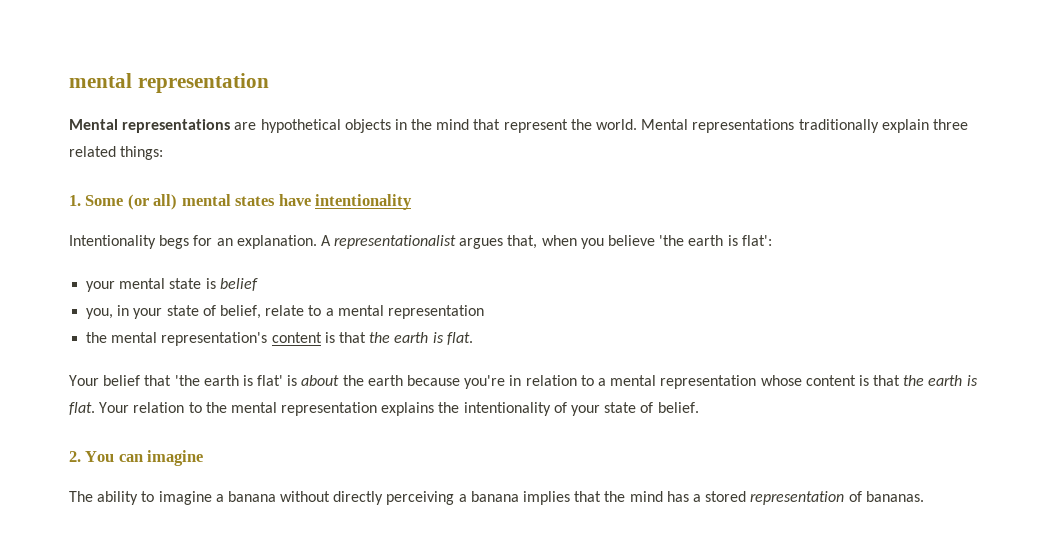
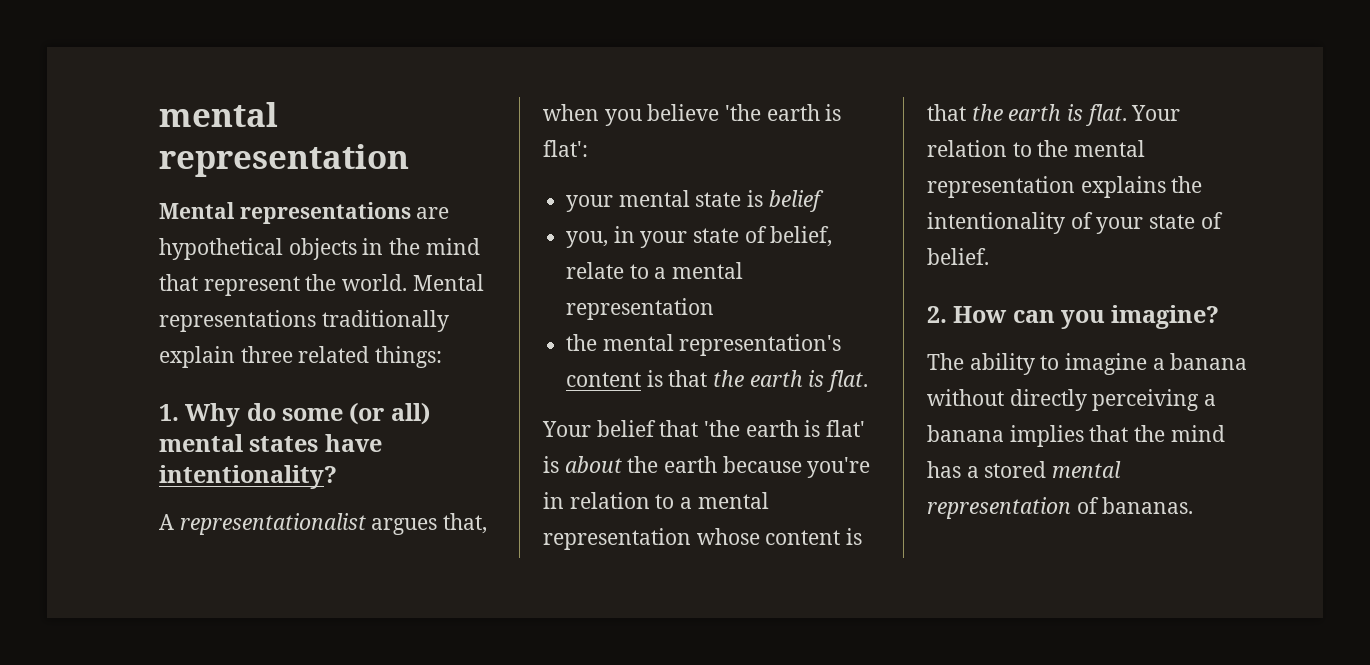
[85,195,124,206] Some -> [185,403,344,427] Why do some
[315,194,413,210] [69,235,317,249] intentionality // Intentionality begs for an explanation. -> [159,465,337,489] intentionality? //
[85,450,204,466] You can imagine -> [953,305,1220,329] How can you imagine?
(747, 496) none -> [1052,461,1122,478] mental

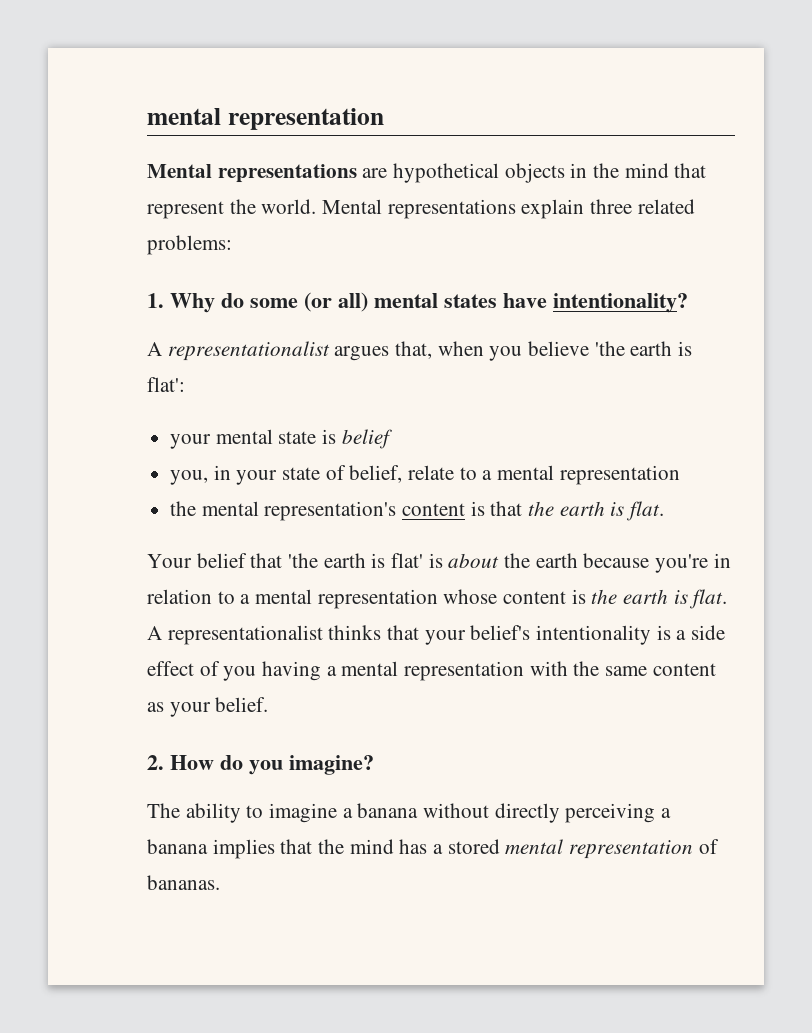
[321,310,449,332] traditionally -> (516, 209) none
[375,346,443,368] things: -> [147,235,232,255] problems:
[927,104,1181,126] [927,140,1146,157] [927,176,1203,198] [927,212,1223,234] that the earth is flat. Your relation to the mental representation explains the intentionality of your state of -> [591,589,728,609] [147,625,726,645] [147,661,716,681] [147,702,211,717] the earth is flat. A representationalist thinks that your belief's intentionality is a side effect of you having a mental representation with the same content as your
[1012,310,1055,323] can -> [220,755,243,770] do

